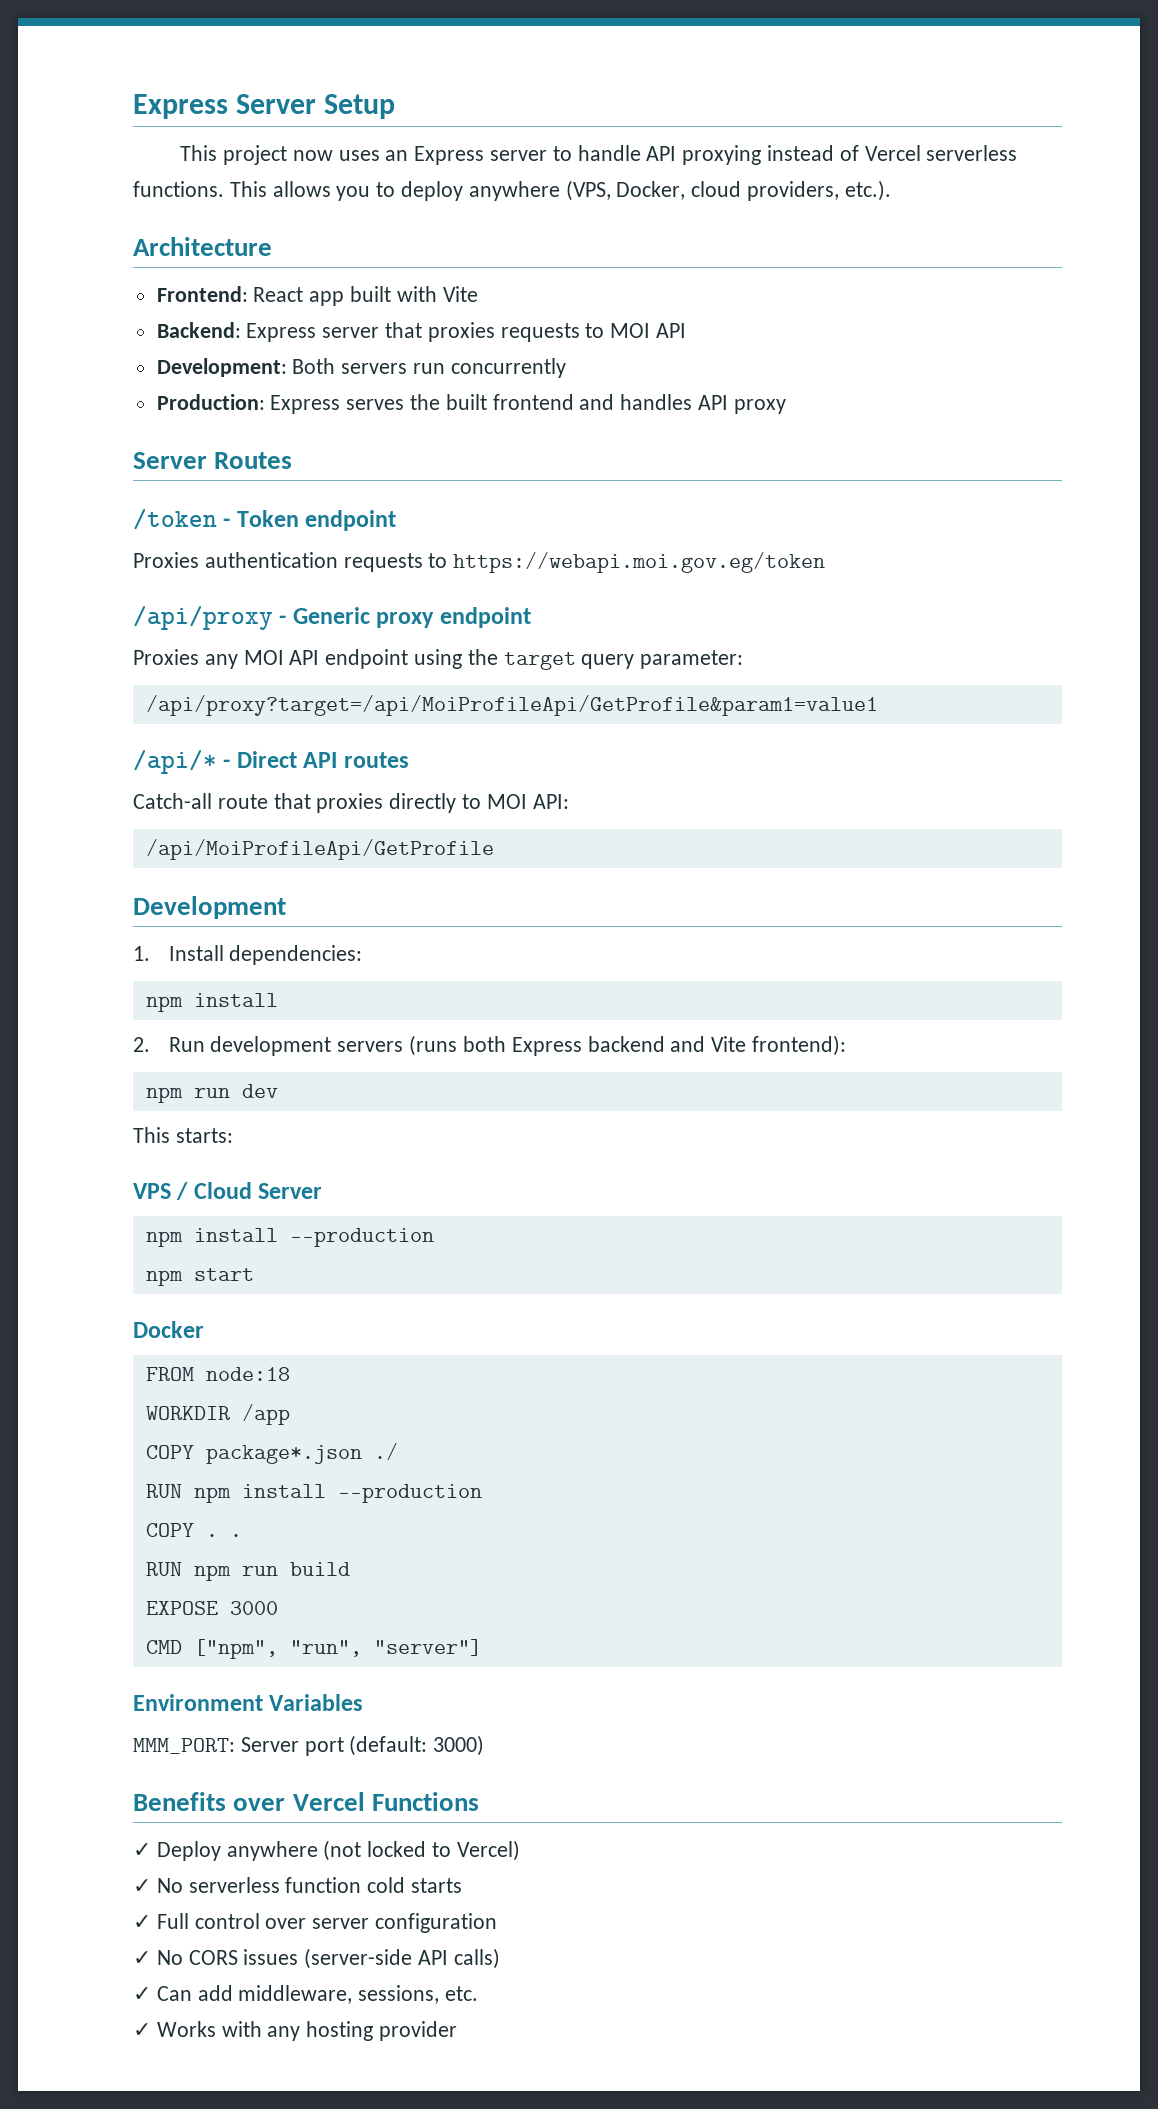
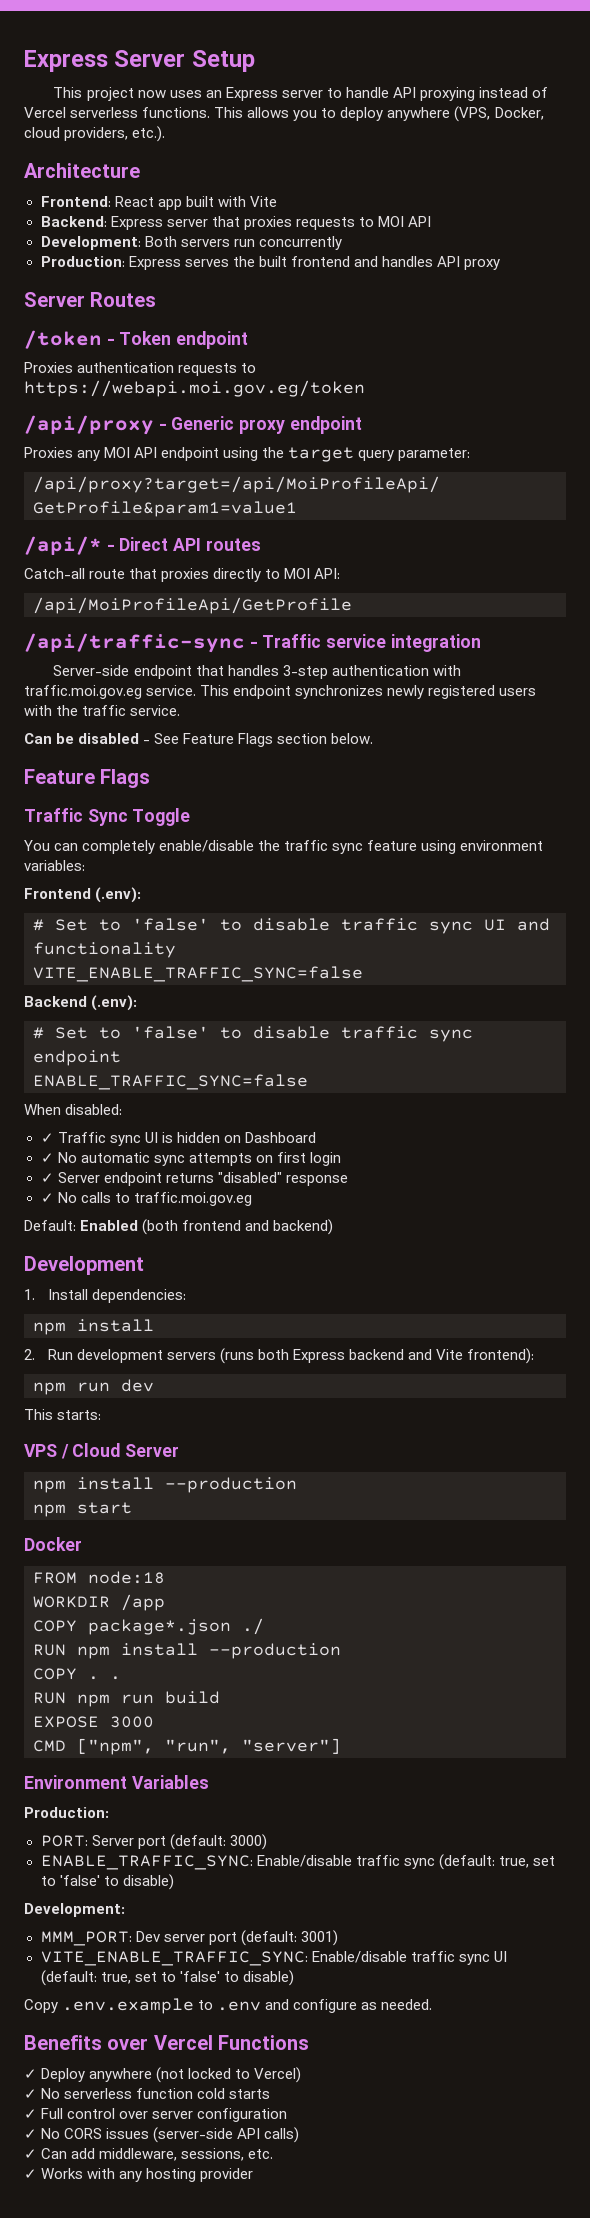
(494, 849) none -> [24,633,481,653] [53,665,461,679] [24,685,537,699] [24,705,181,716] [24,733,374,747] [24,769,151,788] [24,808,191,826] [24,840,544,854] [24,860,85,871] [24,887,142,903] [33,918,550,934] [33,942,176,958] [33,966,363,982] [24,995,138,1011] [33,1026,473,1042] [33,1050,121,1066] [33,1074,308,1090] [24,1104,123,1115] [40,1132,316,1146] [40,1152,341,1166] [40,1172,348,1186] [40,1192,252,1206] [24,1219,334,1235] // /api/traffic-sync - Traffic service integration // Server-side endpoint that handles 3-step authentication with traffic.moi.gov.eg service. This endpoint synchronizes newly registered users with the traffic service. // Can be disabled - See Feature Flags section below. // Feature Flags // Traffic Sync Toggle // You can completely enable/disable the traffic sync feature using environment variables: // Frontend (.env): // # Set to 'false' to disable traffic sync UI and functionality // VITE_ENABLE_TRAFFIC_SYNC=false // Backend (.env): // # Set to 'false' to disable traffic sync endpoint // ENABLE_TRAFFIC_SYNC=false // When disabled: // ✓ Traffic sync UI is hidden on Dashboard // ✓ No automatic sync attempts on first login // ✓ Server endpoint returns "disabled" response // ✓ No calls to traffic.moi.gov.eg // Default: Enabled (both frontend and backend)
[133,1738,235,1754] MMM_PORT: -> [24,1807,109,1818] [40,1835,88,1847] Production: // PORT:
(485, 1745) none -> [40,1854,555,1870] [40,1874,174,1890] [24,1903,125,1917] [40,1930,338,1946] [40,1951,507,1966] [40,1970,294,1986] [24,1998,433,2014] // ENABLE_TRAFFIC_SYNC: Enable/disable traffic sync (default: true, set to 'false' to disable) // Development: // MMM_PORT: Dev server port (default: 3001) // VITE_ENABLE_TRAFFIC_SYNC: Enable/disable traffic sync UI (default: true, set to 'false' to disable) // Copy .env.example to .env and configure as needed.

